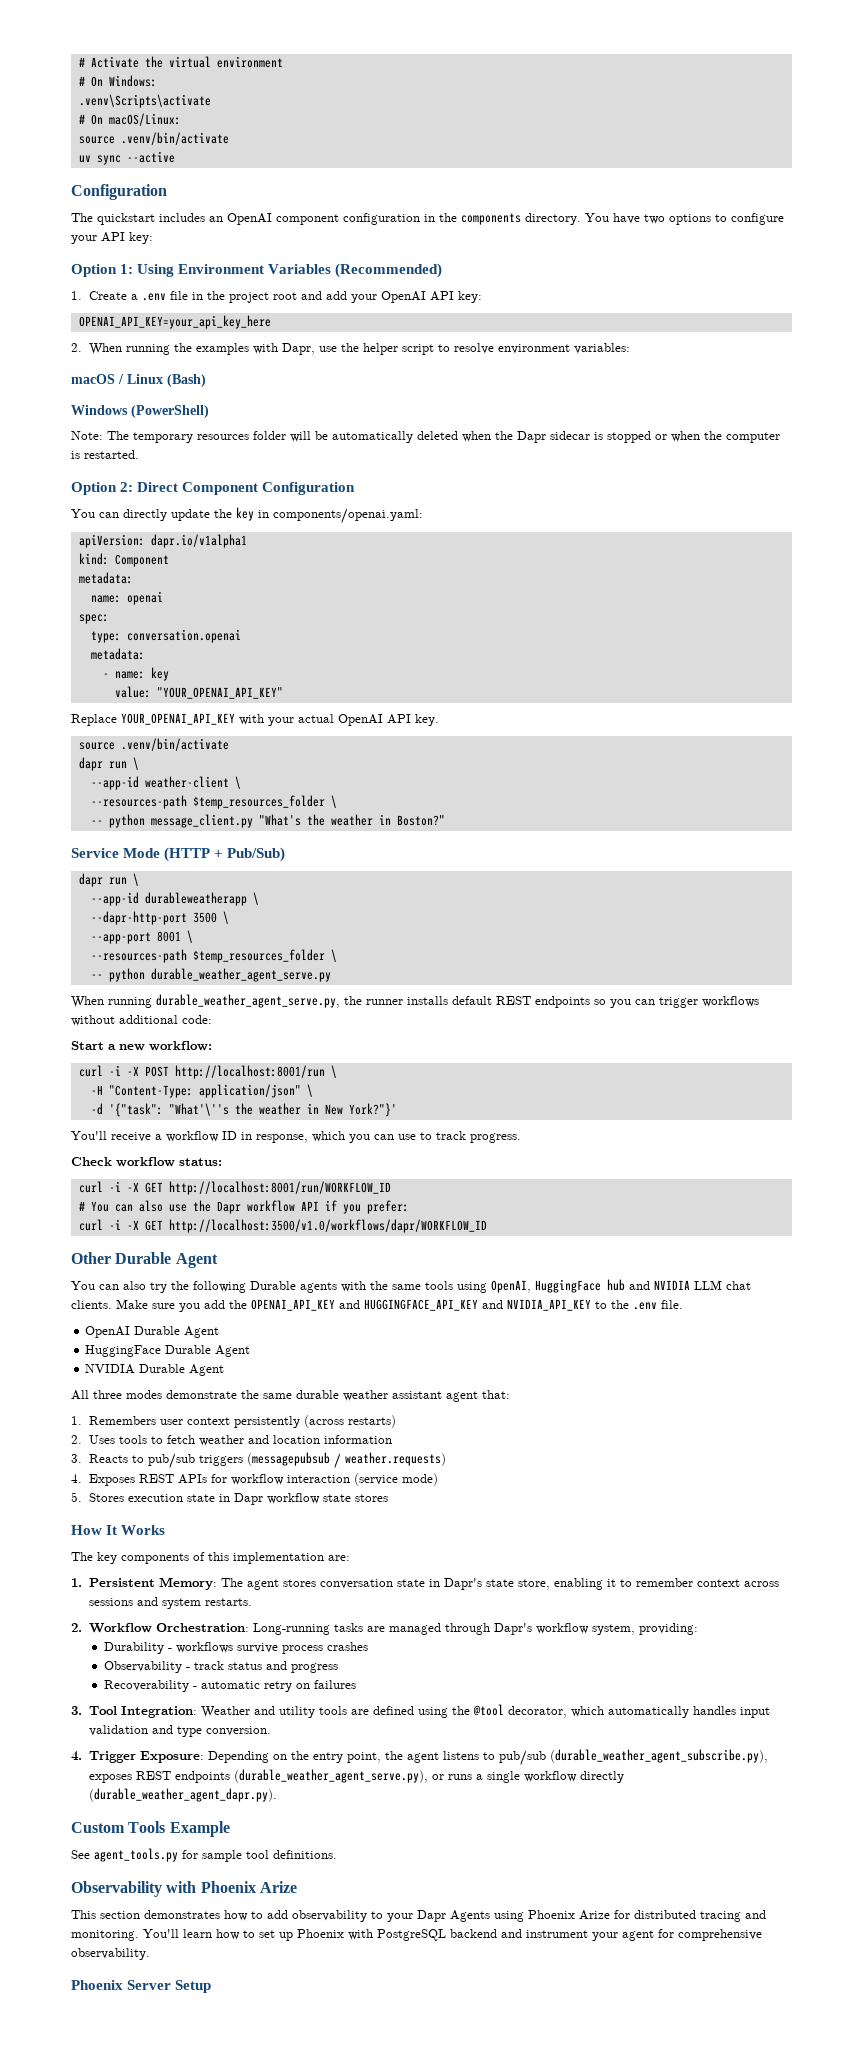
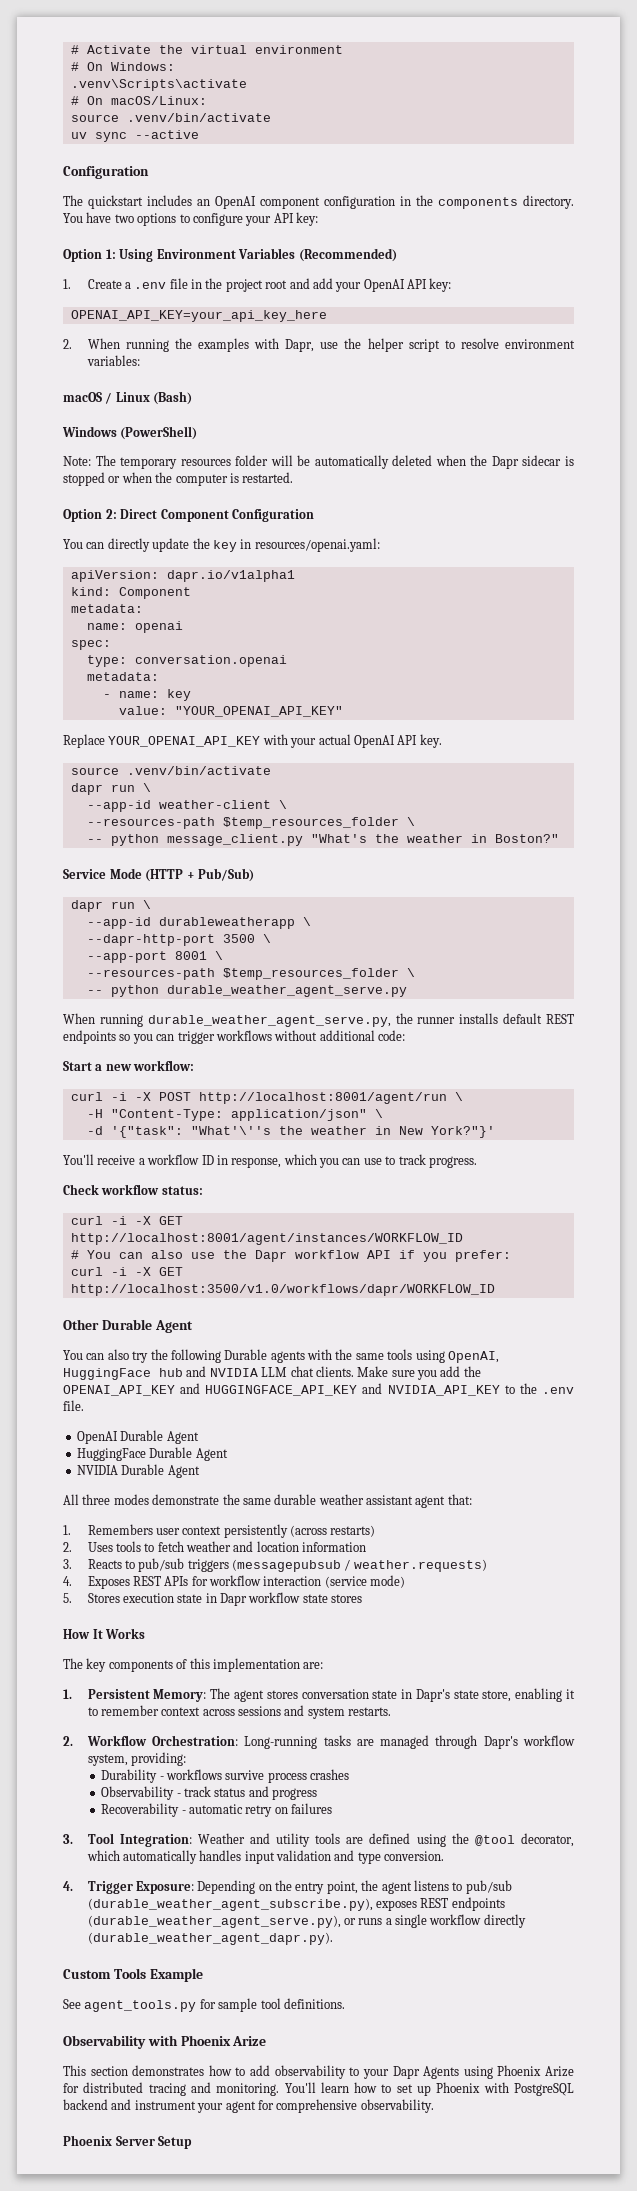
[273,508,423,524] components/openai.yaml: -> [254,538,380,552] resources/openai.yaml:
[174,1065,325,1079] http://localhost:8001/run -> [198,1092,447,1104] http://localhost:8001/agent/run
[168,1181,391,1195] http://localhost:8001/run/WORKFLOW_ID -> [70,1233,463,1245] http://localhost:8001/agent/instances/WORKFLOW_ID

